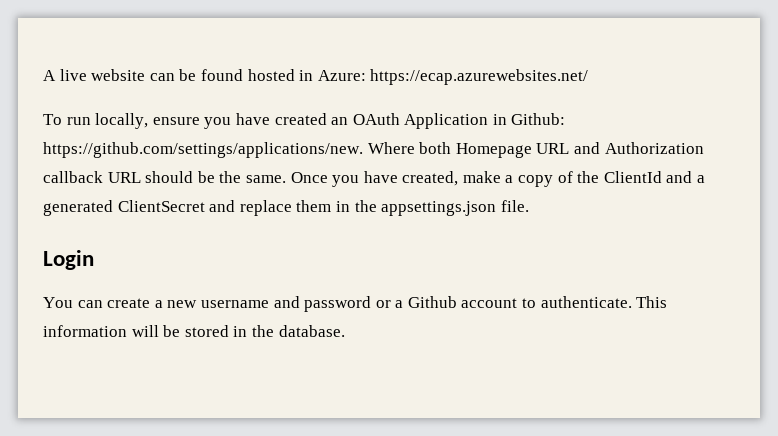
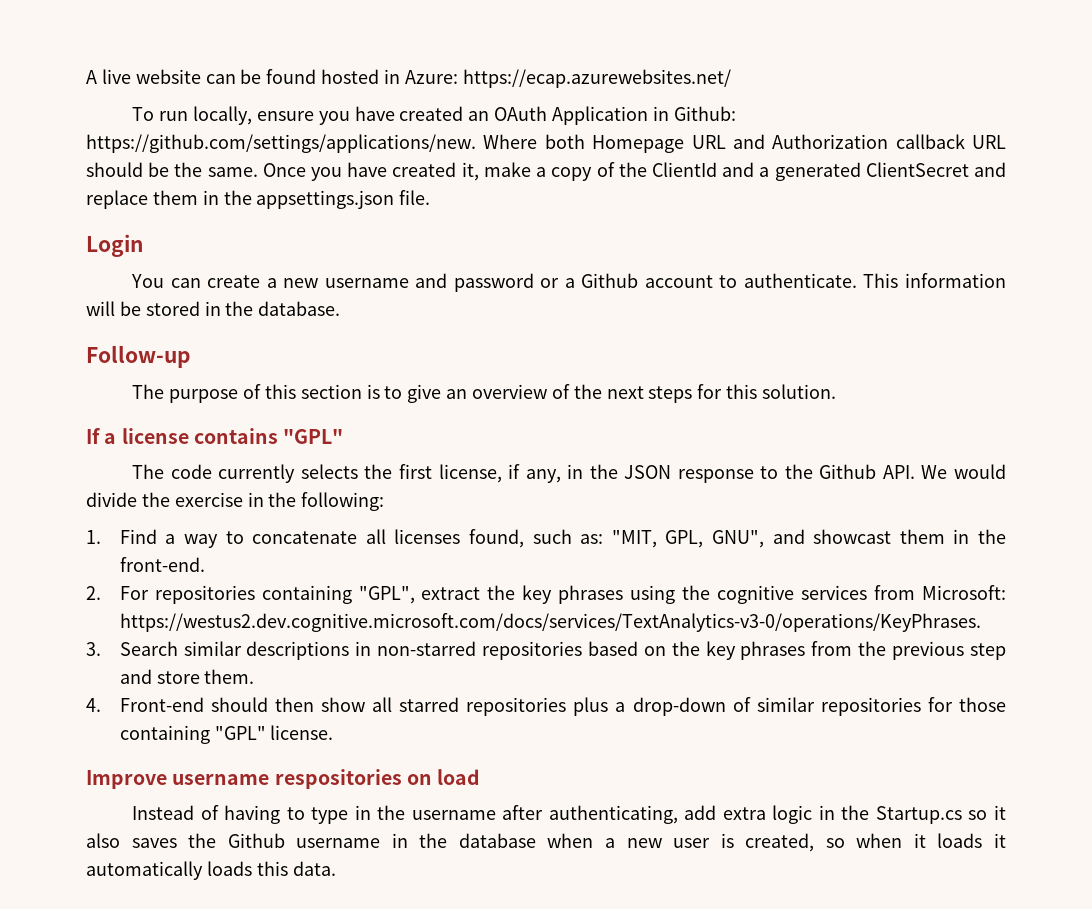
[402,171,459,186] created, -> [392,162,479,181] created it,
(345, 331) none -> [86,345,191,368] [132,384,837,403] [86,428,344,444] [132,464,1007,483] [86,492,385,511] [86,529,1006,548] [119,557,205,572] [86,585,1007,604] [119,613,981,632] [86,641,1006,660] [119,669,255,684] [86,697,1006,716] [119,725,334,744] [86,769,481,789] [132,805,1007,824] [86,833,1006,852] [86,861,336,880] // Follow-up // The purpose of this section is to give an overview of the next steps for this solution. // If a license contains "GPL" // The code currently selects the first license, if any, in the JSON response to the Github API. We would divide the exercise in the following: // 1. Find a way to concatenate all licenses found, such as: "MIT, GPL, GNU", and showcast them in the front-end. // 2. For repositories containing "GPL", extract the key phrases using the cognitive services from Microsoft: https://westus2.dev.cognitive.microsoft.com/docs/services/TextAnalytics-v3-0/operations/KeyPhrases. // 3. Search similar descriptions in non-starred repositories based on the key phrases from the previous step and store them. // 4. Front-end should then show all starred repositories plus a drop-down of similar repositories for those containing "GPL" license. // Improve username respositories on load // Instead of having to type in the username after authenticating, add extra logic in the Startup.cs so it also saves the Github username in the database when a new user is created, so when it loads it automatically loads this data.

